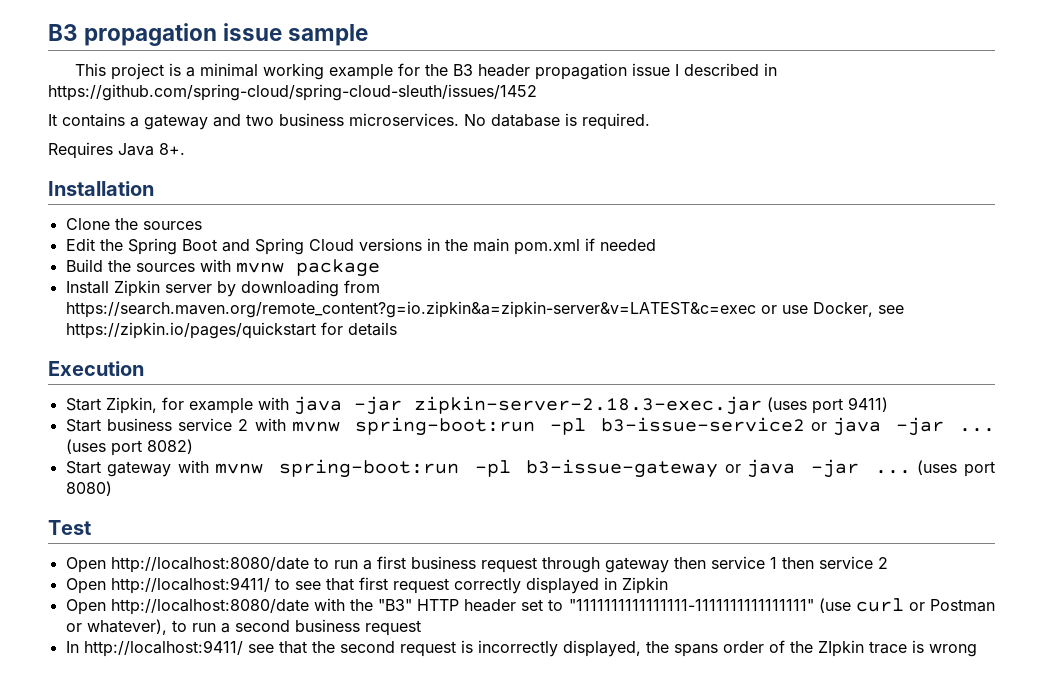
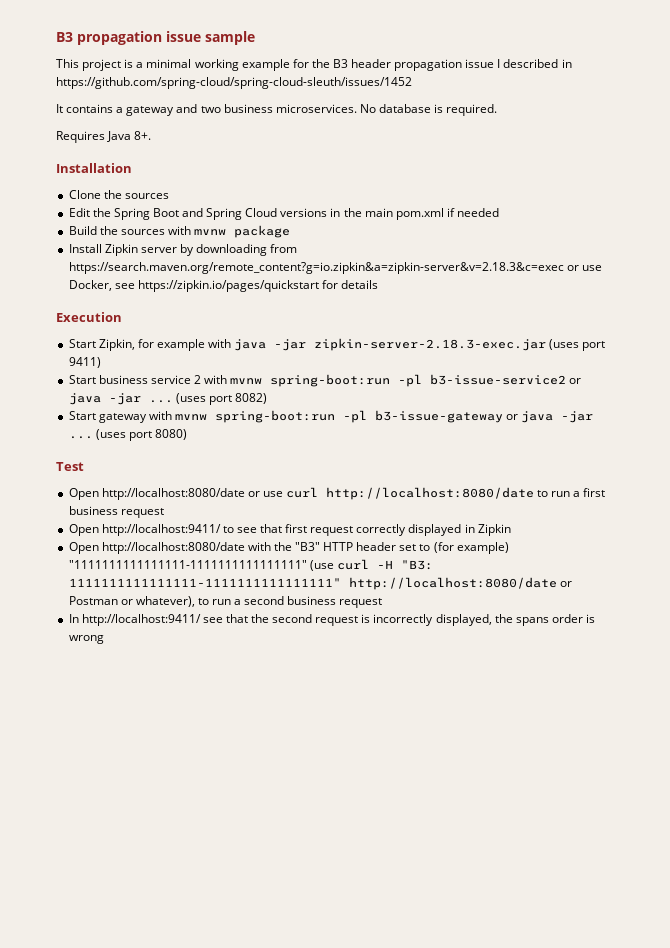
[65,301,756,318] https://search.maven.org/remote_content?g=io.zipkin&a=zipkin-server&v=LATEST&c=exec -> [68,262,564,274] https://search.maven.org/remote_content?g=io.zipkin&a=zipkin-server&v=2.18.3&c=exec
(309, 565) none -> [247,487,535,500] or use curl http://localhost:8080/date
[541,556,888,573] through gateway then service 1 then service 2 -> (164, 513) none
(564, 605) none -> [433,542,509,554] (for example)
(904, 605) none -> [376,560,433,570] [68,577,557,590] -H "B3: 1111111111111111-1111111111111111" http://localhost:8080/date
[768,640,907,657] of the ZIpkin trace -> (583, 618) none

